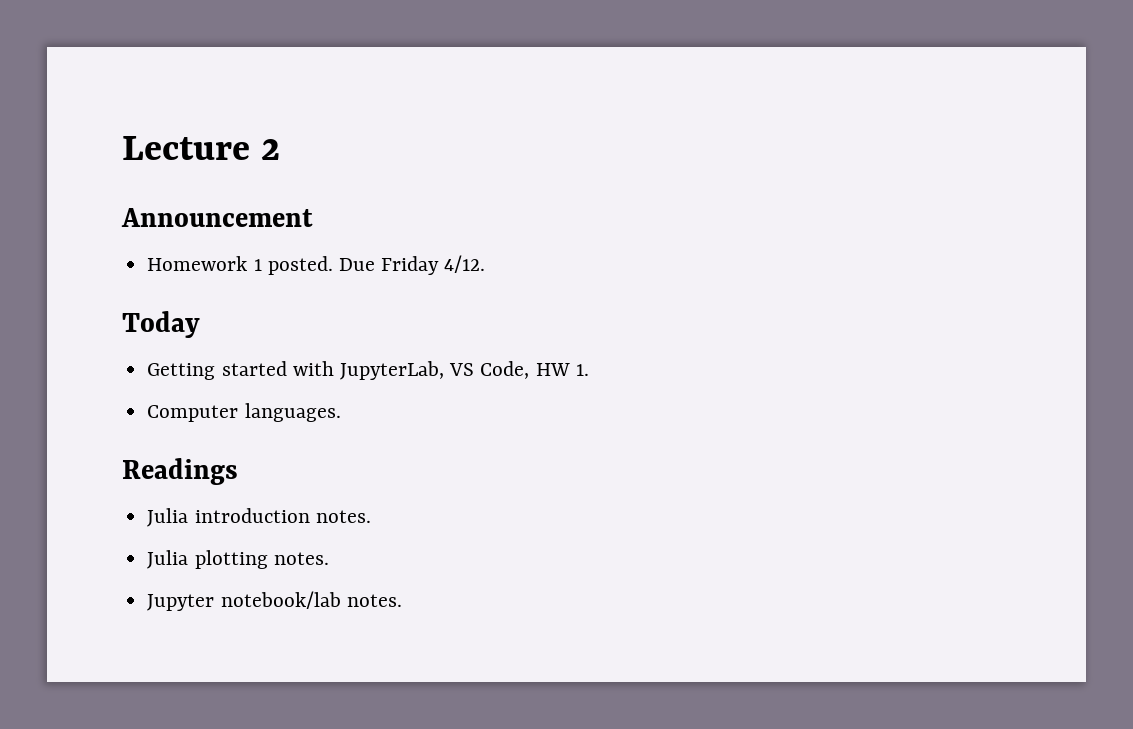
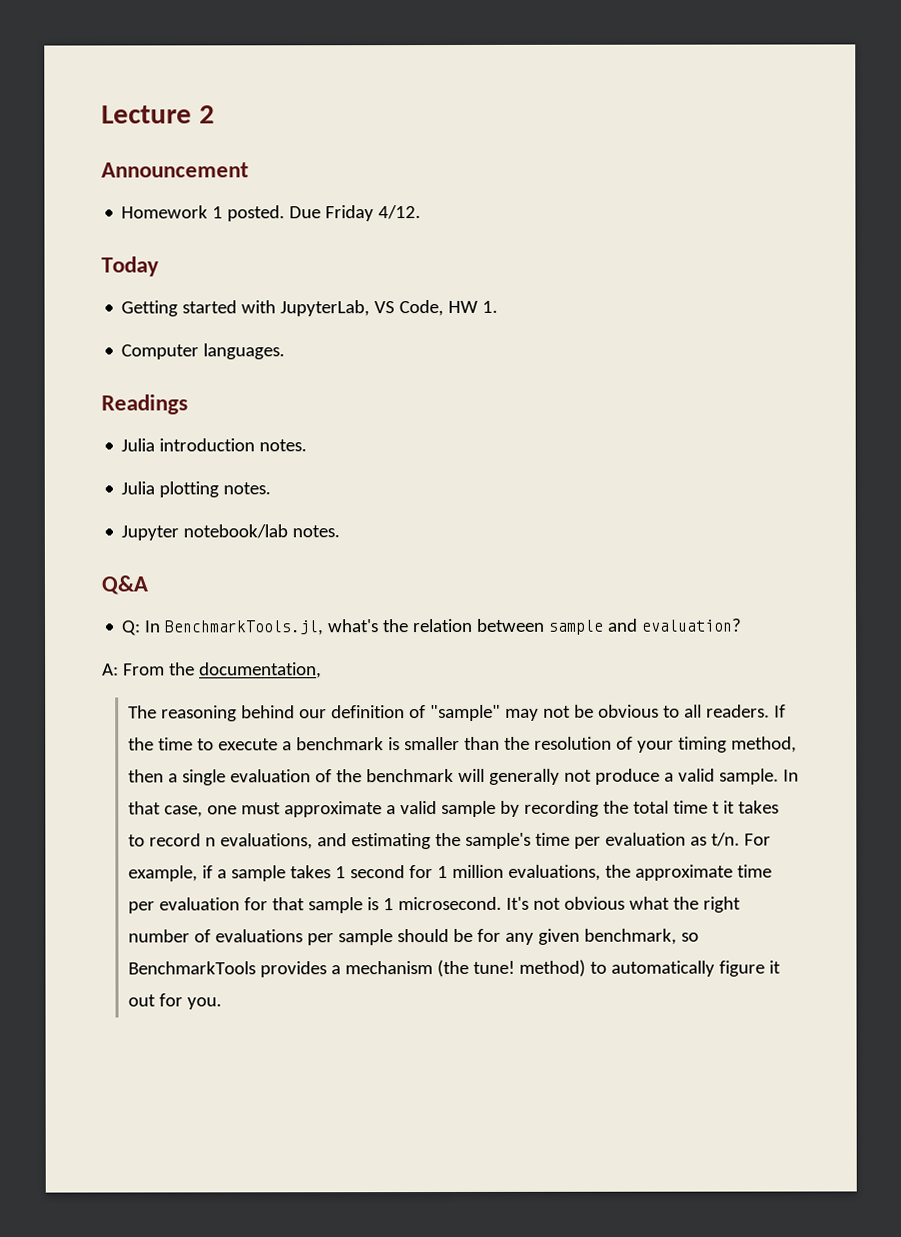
(402, 600) none -> [101,575,148,595] [122,618,743,636] [102,662,322,679] [128,704,787,722] [128,736,798,753] [128,768,800,786] [128,800,780,818] [128,832,772,850] [128,864,773,882] [128,896,742,914] [128,928,700,946] [128,959,782,978] [128,993,223,1010] // Q&A // Q: In BenchmarkTools.jl, what's the relation between sample and evaluation? // A: From the documentation, // The reasoning behind our definition of "sample" may not be obvious to all readers. If the time to execute a benchmark is smaller than the resolution of your timing method, then a single evaluation of the benchmark will generally not produce a valid sample. In that case, one must approximate a valid sample by recording the total time t it takes to record n evaluations, and estimating the sample's time per evaluation as t/n. For example, if a sample takes 1 second for 1 million evaluations, the approximate time per evaluation for that sample is 1 microsecond. It's not obvious what the right number of evaluations per sample should be for any given benchmark, so BenchmarkTools provides a mechanism (the tune! method) to automatically figure it out for you.

